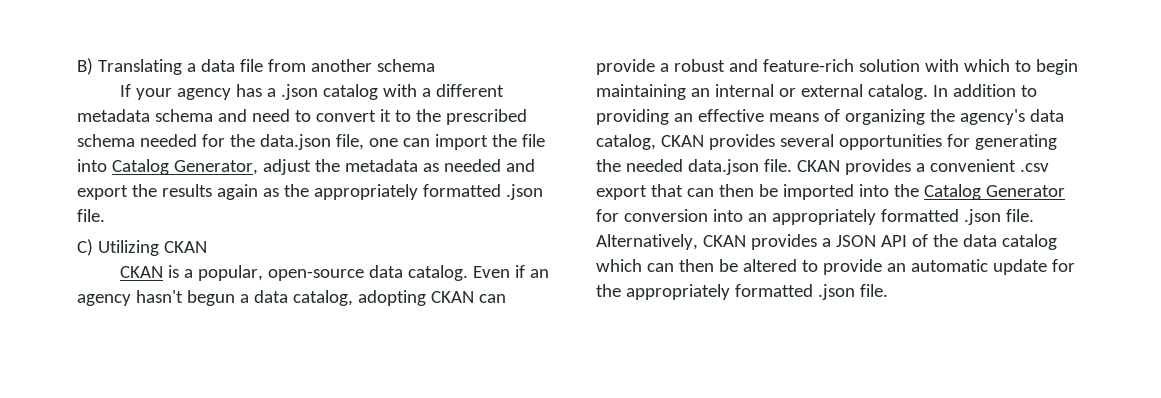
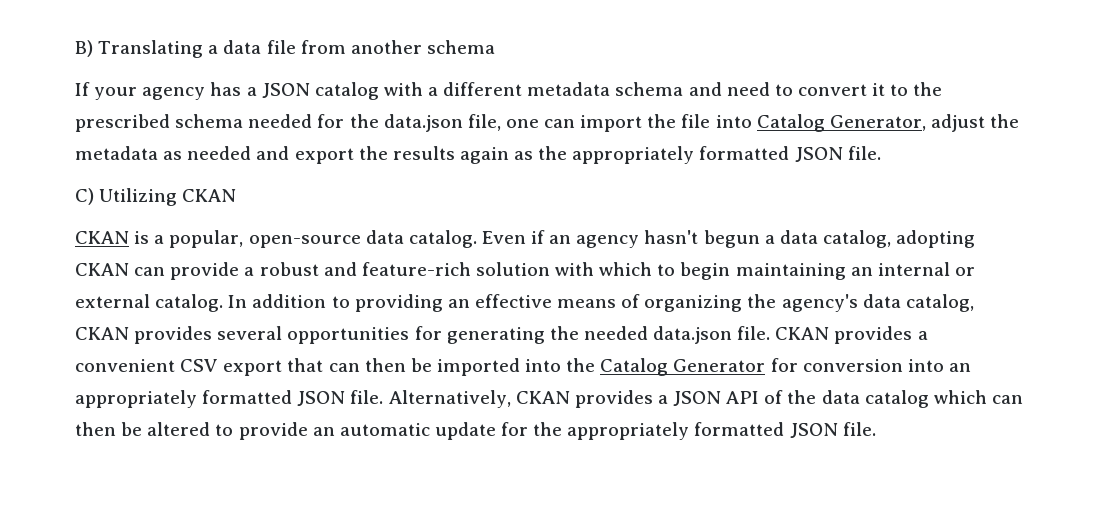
[280,84,318,100] .json -> [261,83,310,98] JSON
[505,184,543,200] .json -> [794,147,843,162] JSON
[1019,163,1049,172] .csv -> [180,359,219,372] CSV
[963,209,1001,225] .json -> [297,391,346,406] JSON
[817,284,855,300] .json -> [789,423,838,438] JSON

